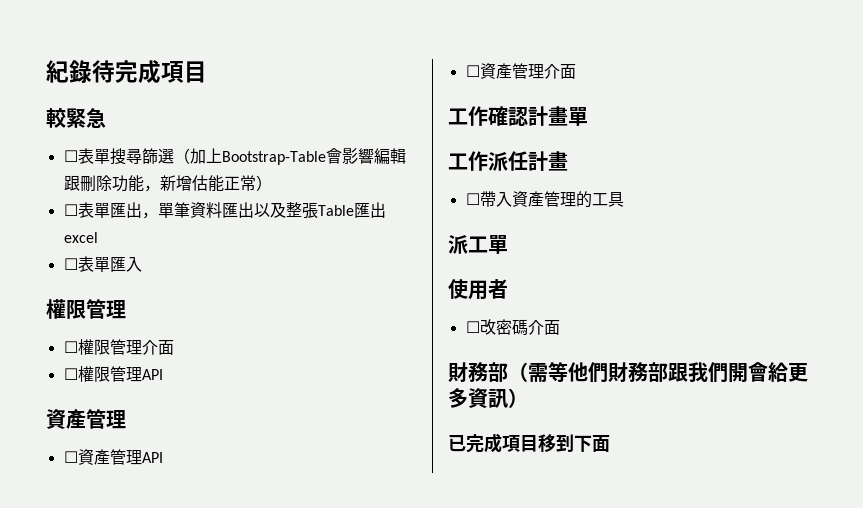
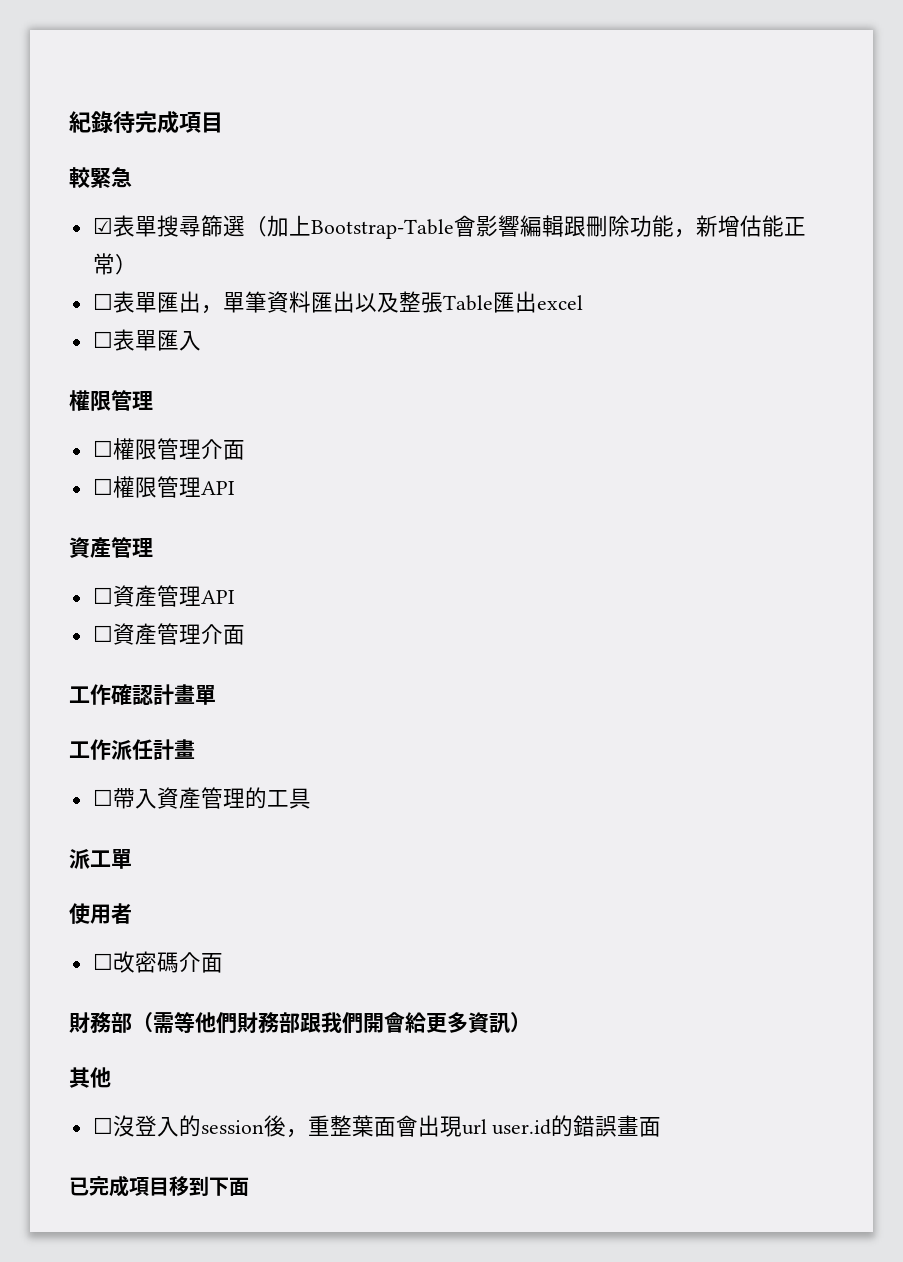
[63,150,78,162] ☐ -> [92,217,113,234] ☑
(528, 398) none -> [69,1067,111,1088] [92,1115,662,1138] // 其他 // ☐沒登入的session後，重整葉面會出現url user.id的錯誤畫面

